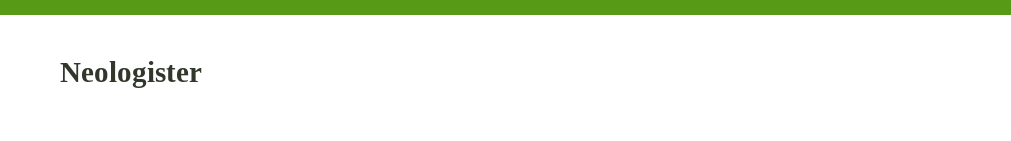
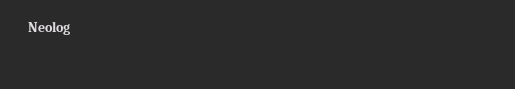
[60,61,202,88] Neologister -> [28,21,70,35] Neolog

